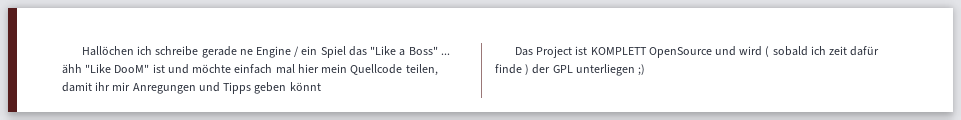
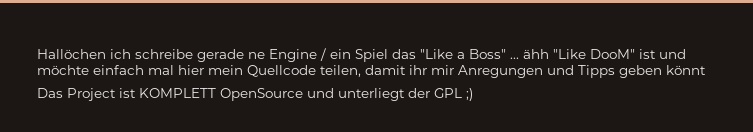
[739,46,880,57] [495,64,530,75] wird ( sobald ich zeit dafür finde ) -> [338,88,405,101] unterliegt
[575,64,635,76] unterliegen -> (462, 93) none

